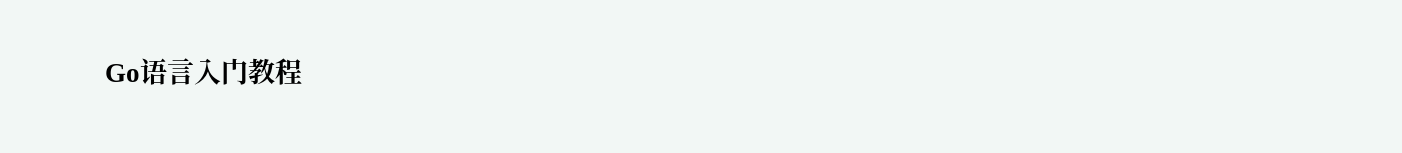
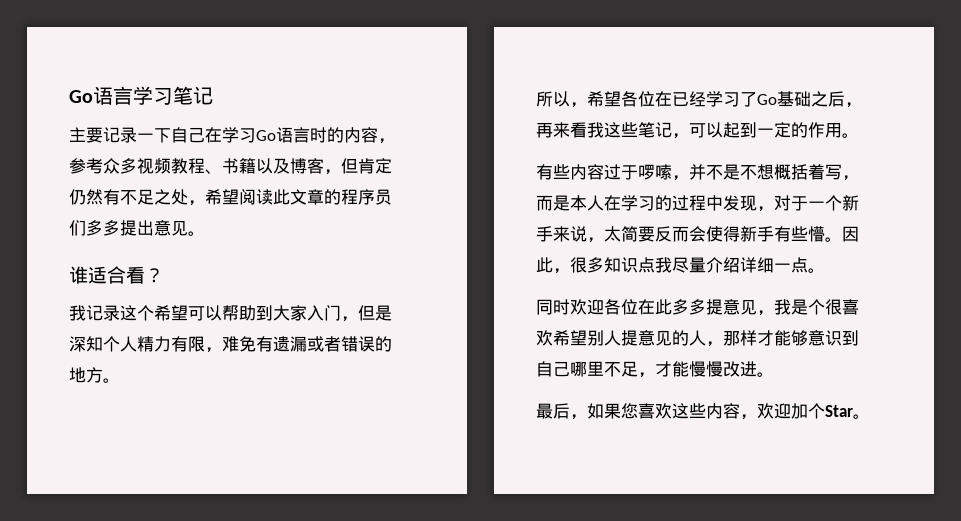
[105,58,302,85] Go语言入门教程 -> [69,86,213,105] [69,127,395,144] [69,158,392,175] [69,189,392,206] [69,220,205,236] [69,266,164,284] [69,305,392,322] [69,336,392,353] [69,367,120,383] [536,91,862,108] [536,122,859,139] [536,164,859,181] [536,195,859,212] [536,226,859,243] [536,257,825,274] [536,299,859,316] [536,330,859,347] [536,361,774,378] [536,403,870,420] Go语言学习笔记 // 主要记录一下自己在学习Go语言时的内容，参考众多视频教程、书籍以及博客，但肯定仍然有不足之处，希望阅读此文章的程序员们多多提出意见。 // 谁适合看？ // 我记录这个希望可以帮助到大家入门，但是深知个人精力有限，难免有遗漏或者错误的地方。 // 所以，希望各位在已经学习了Go基础之后，再来看我这些笔记，可以起到一定的作用。 // 有些内容过于啰嗦，并不是不想概括着写，而是本人在学习的过程中发现，对于一个新手来说，太简要反而会使得新手有些懵。因此，很多知识点我尽量介绍详细一点。 // 同时欢迎各位在此多多提意见，我是个很喜欢希望别人提意见的人，那样才能够意识到自己哪里不足，才能慢慢改进。 // 最后，如果您喜欢这些内容，欢迎加个Star。

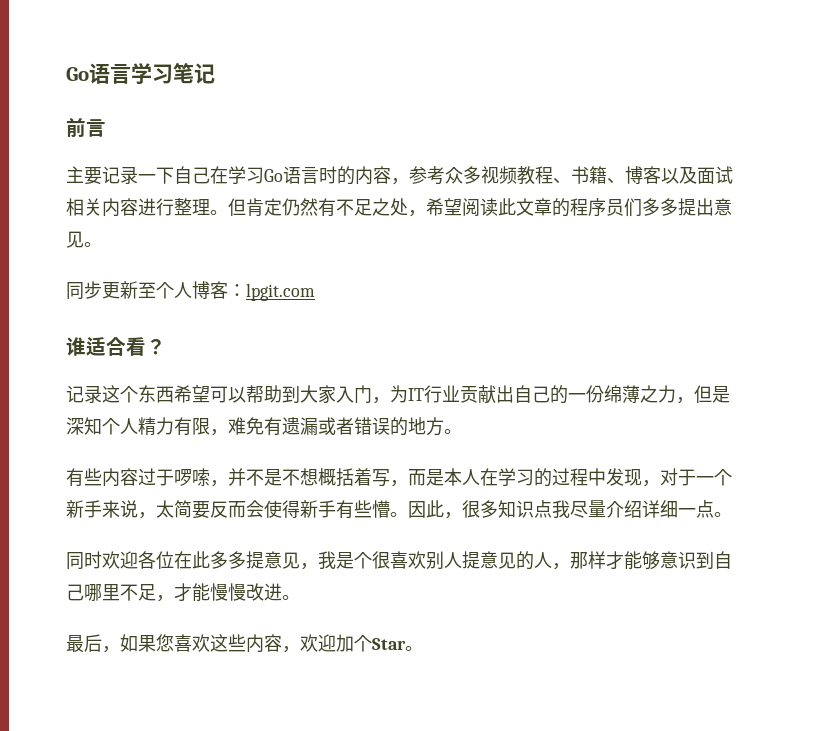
(213, 95) none -> [66,118,106,138] // 前言
[256,158,341,175] 以及博客， -> [607,166,733,184] [66,198,228,217] 、博客以及面试相关内容进行整理。
(205, 233) none -> [66,281,315,301] // 同步更新至个人博客：lpgit.com
[69,305,86,321] 我 -> (166, 347) none
(154, 313) none -> [138,385,174,403] 东西
(358, 319) none -> [390,385,694,404] 为IT行业贡献出自己的一份绵薄之力，
[536,91,862,108] [536,122,859,139] // 所以，希望各位在已经学习了Go基础之后，再来看我这些笔记，可以起到一定的作用。 -> (462, 431) none
[553,330,587,346] 希望 -> (426, 560) none

